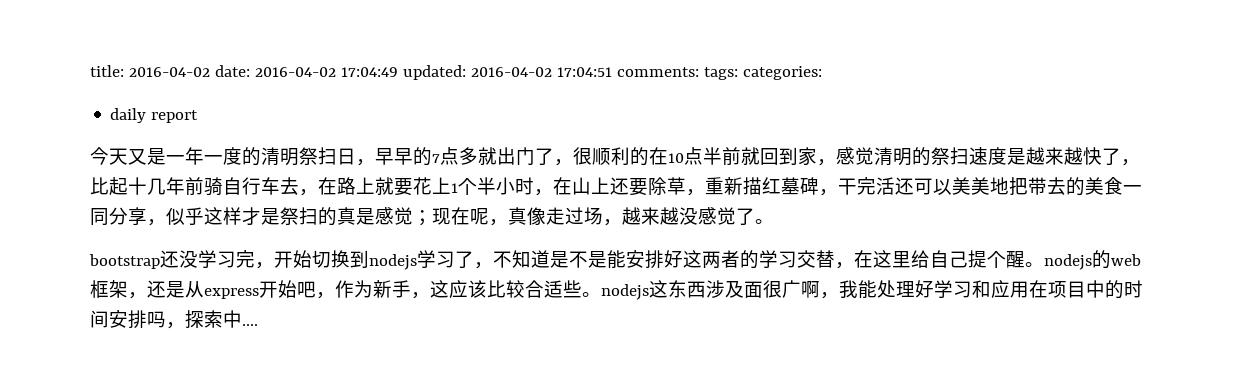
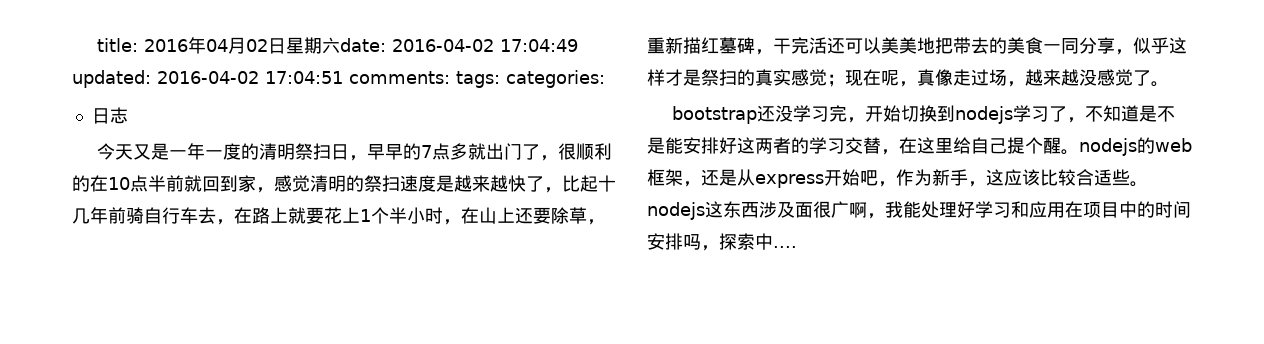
[128,67,210,77] 2016-04-02 -> [143,37,340,54] 2016年04月02日星期六
[110,108,199,123] daily report -> [91,107,128,124] 日志
[356,208,375,225] 是 -> [773,69,791,86] 实

